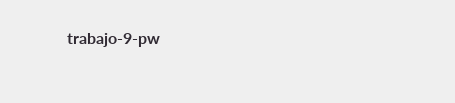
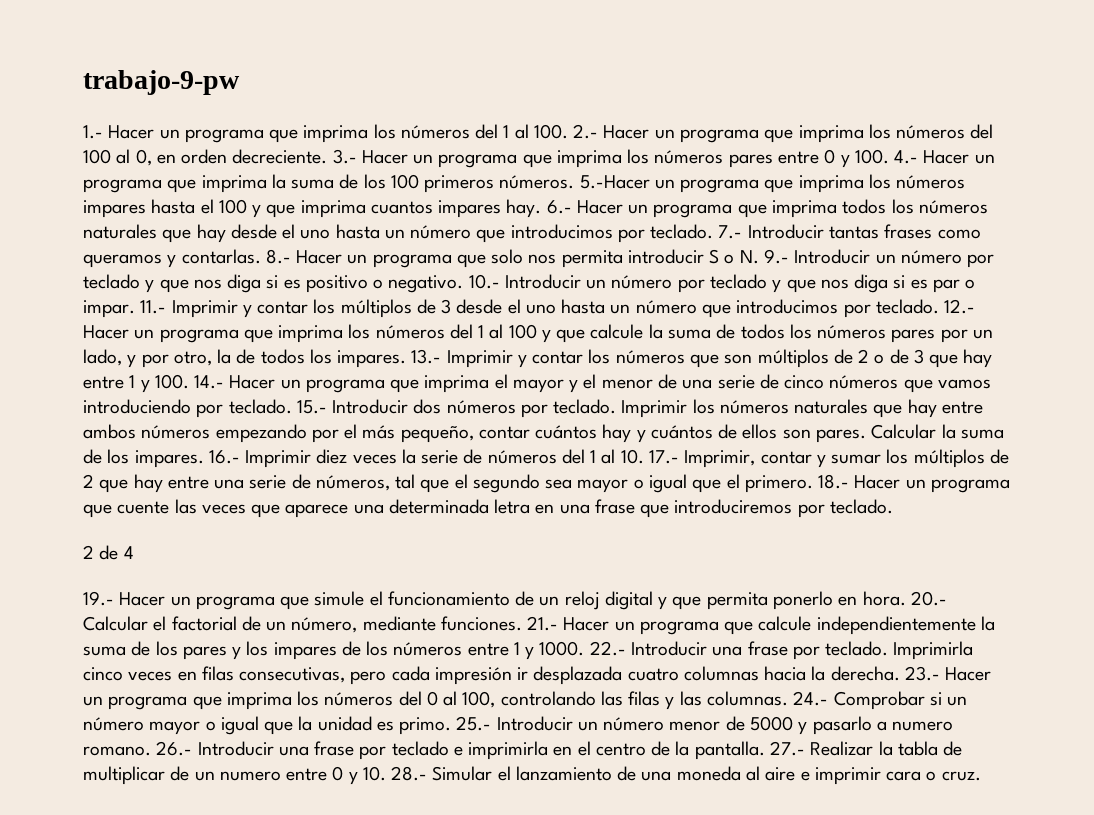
(160, 40) none -> [83,124,994,143] [83,149,995,168] [83,174,966,193] [83,199,988,218] [83,224,981,243] [83,249,995,268] [83,274,976,293] [83,299,976,318] [83,324,993,343] [83,349,993,368] [83,374,991,393] [83,399,983,418] [83,424,1004,443] [83,449,1009,468] [83,474,1010,493] [83,499,893,518] [83,545,134,560] [83,591,947,610] [83,616,995,635] [83,641,974,660] [83,666,992,685] [83,691,968,710] [83,716,954,735] [83,741,963,760] [83,766,981,785] // 1.- Hacer un programa que imprima los números del 1 al 100. 2.- Hacer un programa que imprima los números del 100 al 0, en orden decreciente. 3.- Hacer un programa que imprima los números pares entre 0 y 100. 4.- Hacer un programa que imprima la suma de los 100 primeros números. 5.-Hacer un programa que imprima los números impares hasta el 100 y que imprima cuantos impares hay. 6.- Hacer un programa que imprima todos los números naturales que hay desde el uno hasta un número que introducimos por teclado. 7.- Introducir tantas frases como queramos y contarlas. 8.- Hacer un programa que solo nos permita introducir S o N. 9.- Introducir un número por teclado y que nos diga si es positivo o negativo. 10.- Introducir un número por teclado y que nos diga si es par o impar. 11.- Imprimir y contar los múltiplos de 3 desde el uno hasta un número que introducimos por teclado. 12.- Hacer un programa que imprima los números del 1 al 100 y que calcule la suma de todos los números pares por un lado, y por otro, la de todos los impares. 13.- Imprimir y contar los números que son múltiplos de 2 o de 3 que hay entre 1 y 100. 14.- Hacer un programa que imprima el mayor y el menor de una serie de cinco números que vamos introduciendo por teclado. 15.- Introducir dos números por teclado. Imprimir los números naturales que hay entre ambos números empezando por el más pequeño, contar cuántos hay y cuántos de ellos son pares. Calcular la suma de los impares. 16.- Imprimir diez veces la serie de números del 1 al 10. 17.- Imprimir, contar y sumar los múltiplos de 2 que hay entre una serie de números, tal que el segundo sea mayor o igual que el primero. 18.- Hacer un programa que cuente las veces que aparece una determinada letra en una frase que introduciremos por teclado. // 2 de 4 // 19.- Hacer un programa que simule el funcionamiento de un reloj digital y que permita ponerlo en hora. 20.- Calcular el factorial de un número, mediante funciones. 21.- Hacer un programa que calcule independientemente la suma de los pares y los impares de los números entre 1 y 1000. 22.- Introducir una frase por teclado. Imprimirla cinco veces en filas consecutivas, pero cada impresión ir desplazada cuatro columnas hacia la derecha. 23.- Hacer un programa que imprima los números del 0 al 100, controlando las filas y las columnas. 24.- Comprobar si un número mayor o igual que la unidad es primo. 25.- Introducir un número menor de 5000 y pasarlo a numero romano. 26.- Introducir una frase por teclado e imprimirla en el centro de la pantalla. 27.- Realizar la tabla de multiplicar de un numero entre 0 y 10. 28.- Simular el lanzamiento de una moneda al aire e imprimir cara o cruz.

